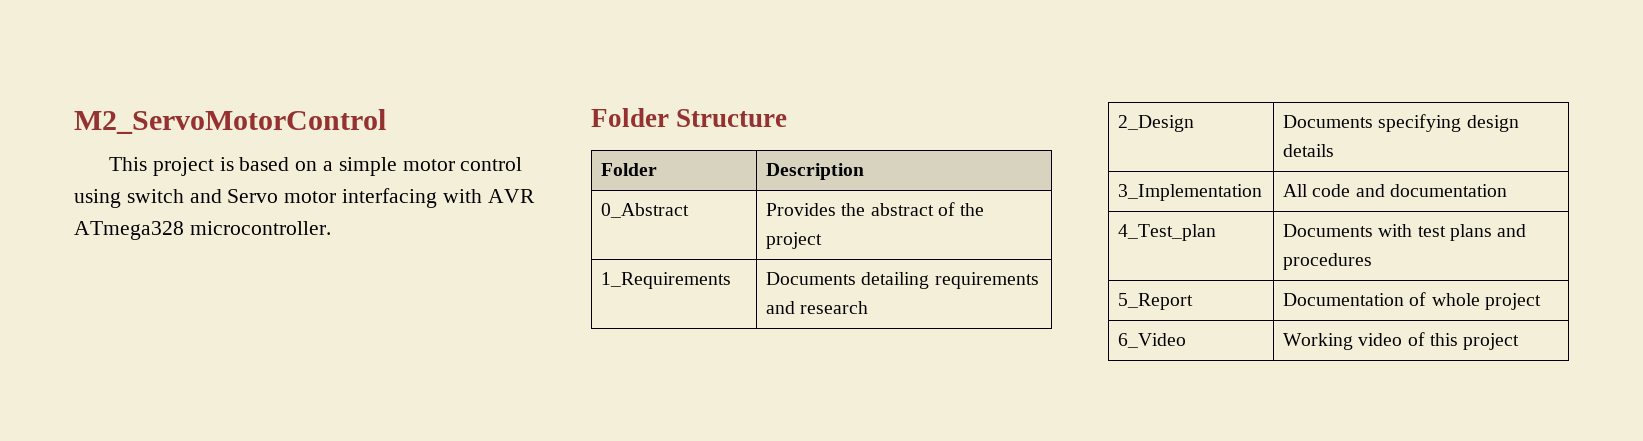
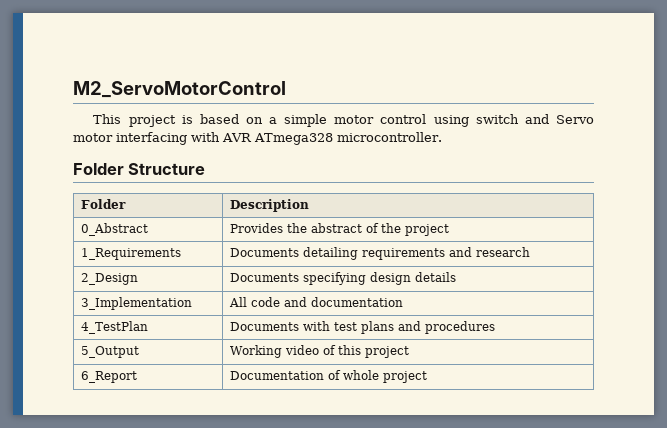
[1118,224,1217,241] 4_Test_plan -> [81,321,149,334] 4_TestPlan
[1118,293,1194,310] [1283,292,1541,310] [1118,333,1187,348] 5_Report | Documentation of whole project // 6_Video -> [81,346,140,358] 5_Output
(1520, 341) none -> [81,371,138,383] [230,370,428,383] // 6_Report | Documentation of whole project

